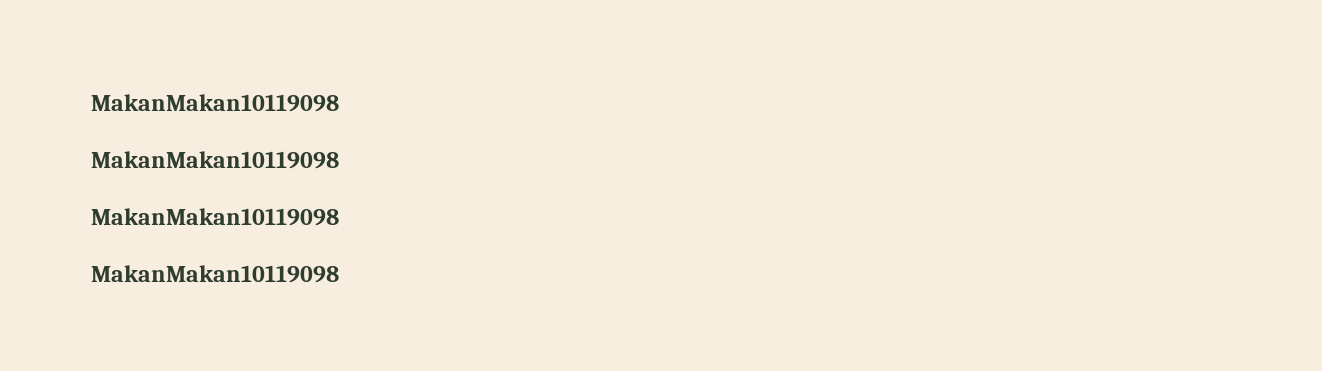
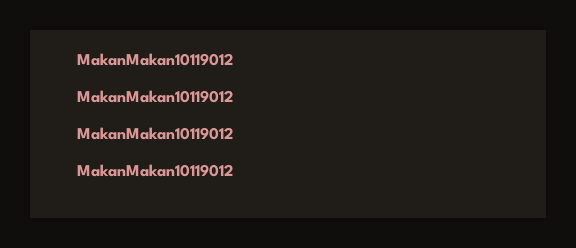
[91,94,339,112] [91,151,339,169] [91,208,339,226] [91,265,339,283] MakanMakan10119098 // MakanMakan10119098 // MakanMakan10119098 // MakanMakan10119098 -> [77,53,233,66] [77,90,233,103] [77,127,233,140] [77,164,233,177] MakanMakan10119012 // MakanMakan10119012 // MakanMakan10119012 // MakanMakan10119012

